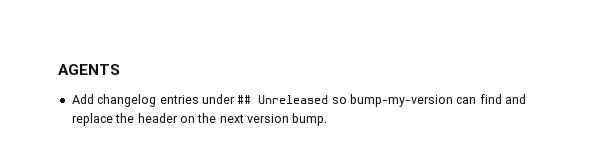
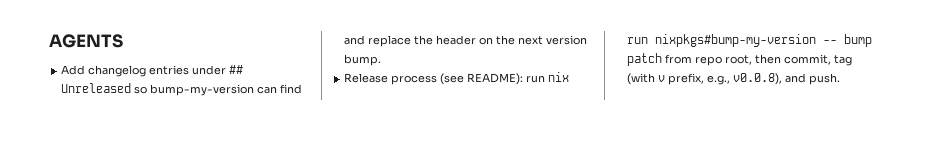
(328, 119) none -> [344,72,570,85] [627,34,873,47] [627,53,853,66] [627,73,841,85] // Release process (see README): run nix run nixpkgs#bump-my-version -- bump patch from repo root, then commit, tag (with v prefix, e.g., v0.0.8), and push.

